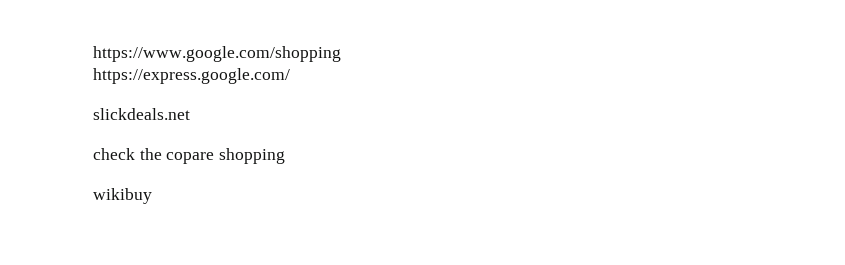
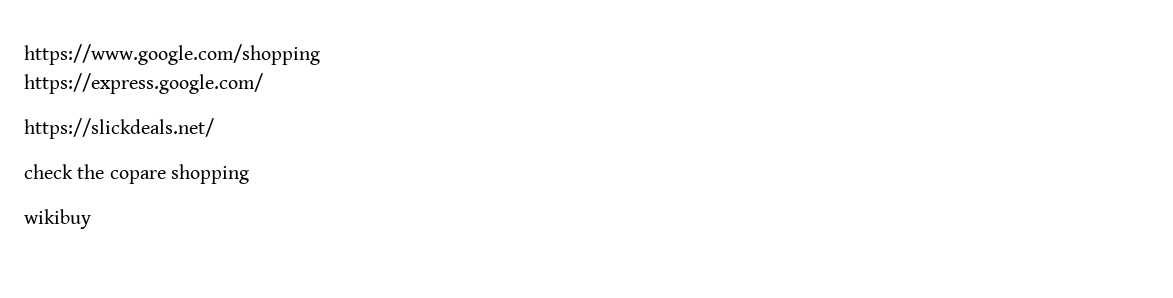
[93,108,190,120] slickdeals.net -> [24,118,214,139] https://slickdeals.net/

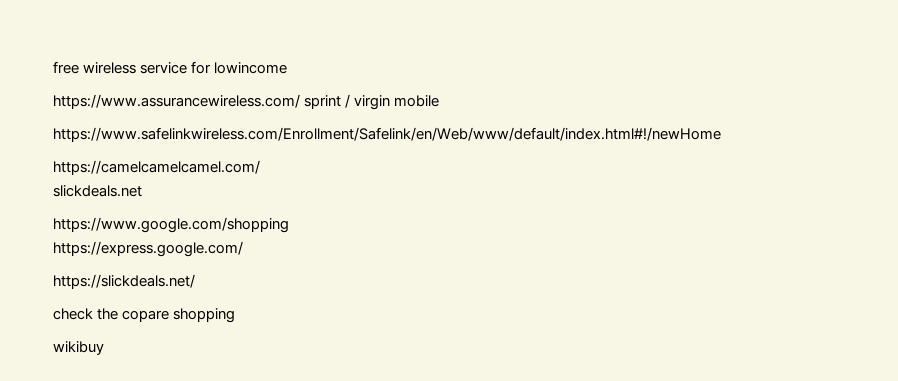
(24, 54) none -> [53,61,288,74] [53,94,440,110] [53,127,721,142] [53,160,260,175] [53,185,142,197] free wireless service for lowincome // https://www.assurancewireless.com/ sprint / virgin mobile // https://www.safelinkwireless.com/Enrollment/Safelink/en/Web/www/default/index.html#!/newHome // https://camelcamelcamel.com/ // slickdeals.net //

